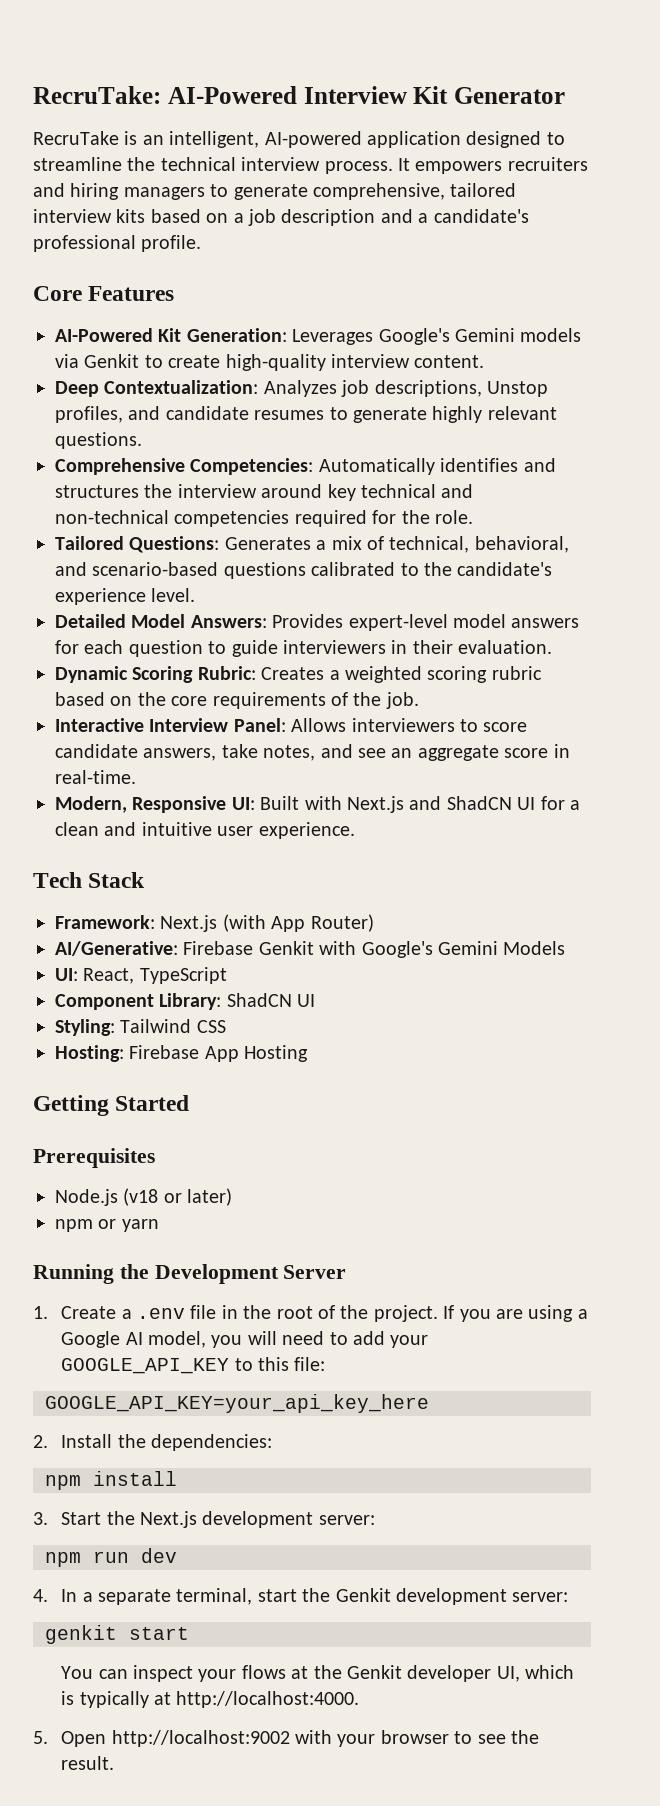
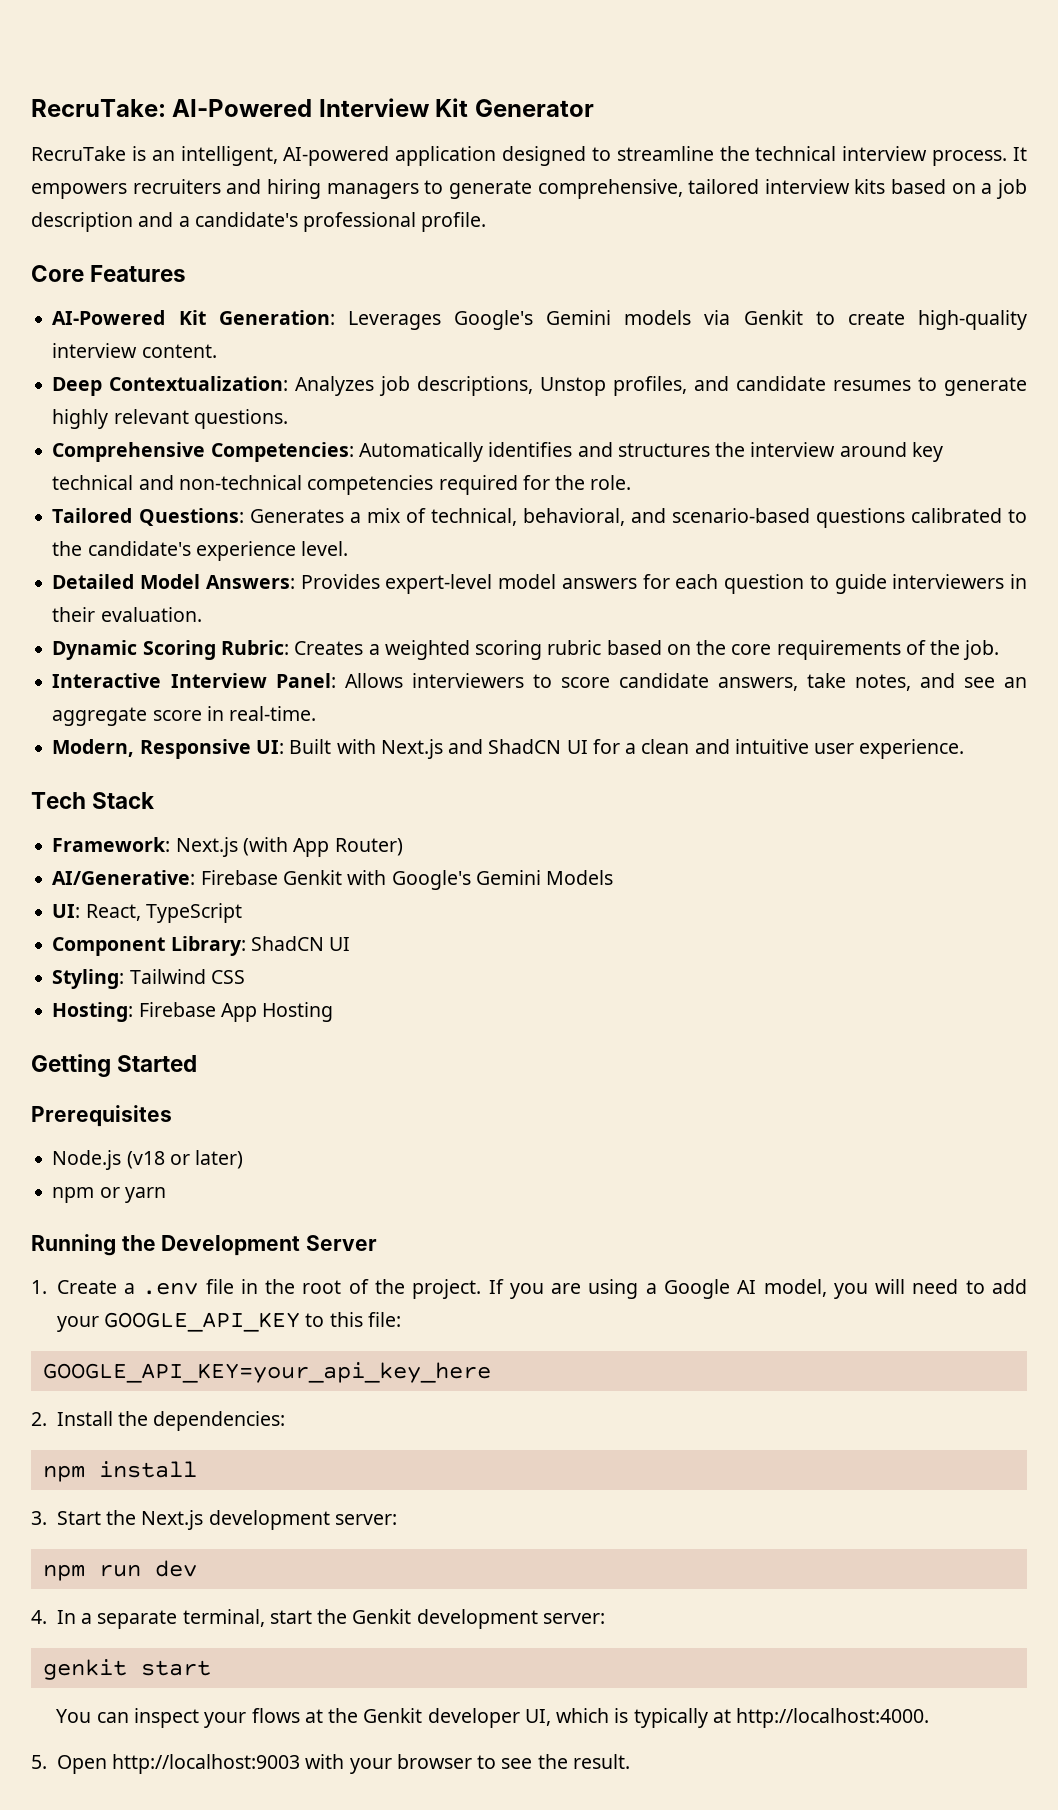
[111,1730,290,1747] http://localhost:9002 -> [112,1754,301,1774] http://localhost:9003

